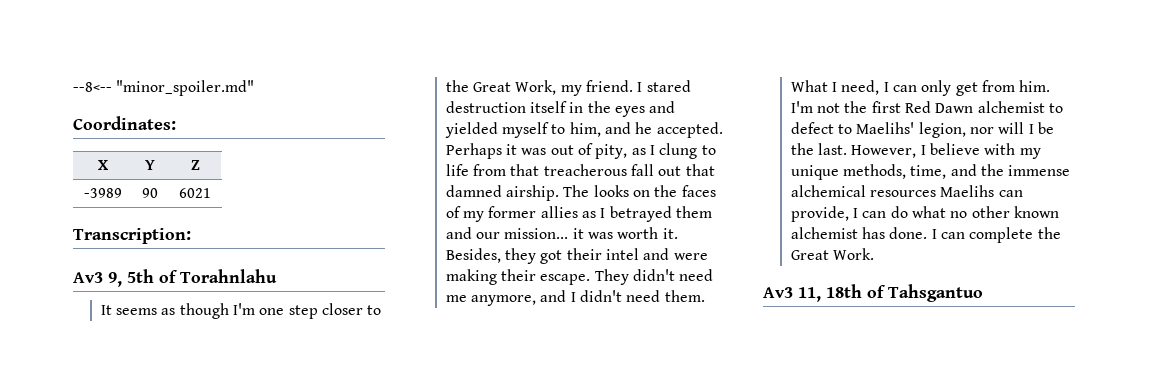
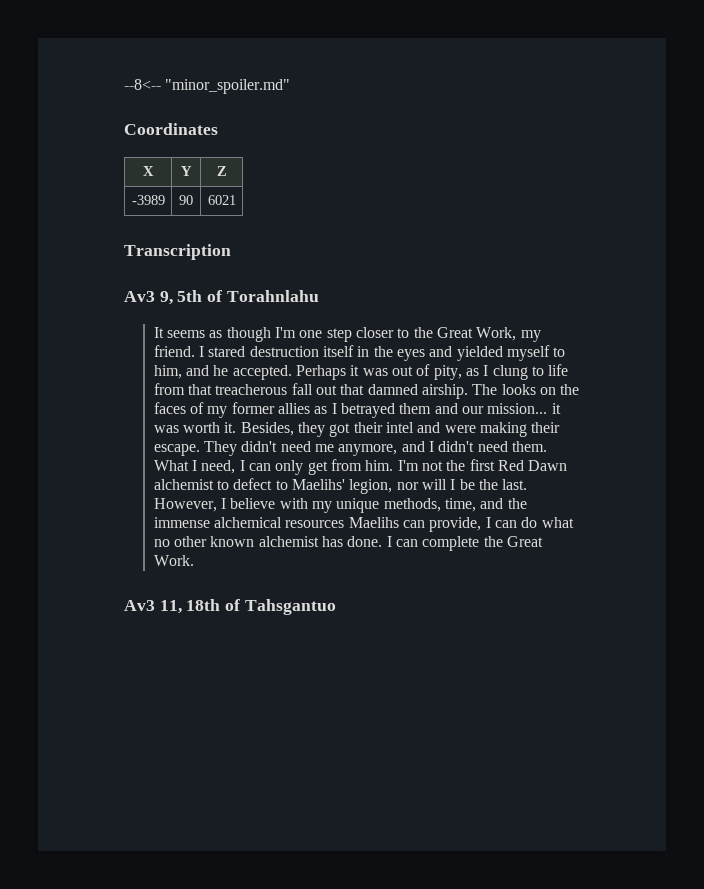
[73,116,176,130] Coordinates: -> [124,123,218,135] Coordinates
[73,228,191,244] Transcription: -> [124,244,231,260] Transcription

